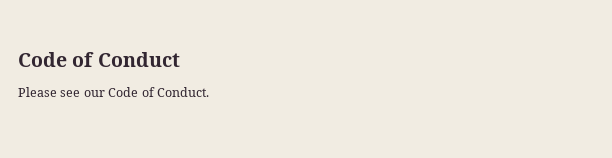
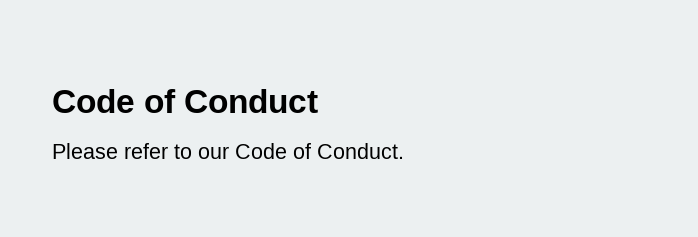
[60,90,81,97] see -> [124,143,192,159] refer to

